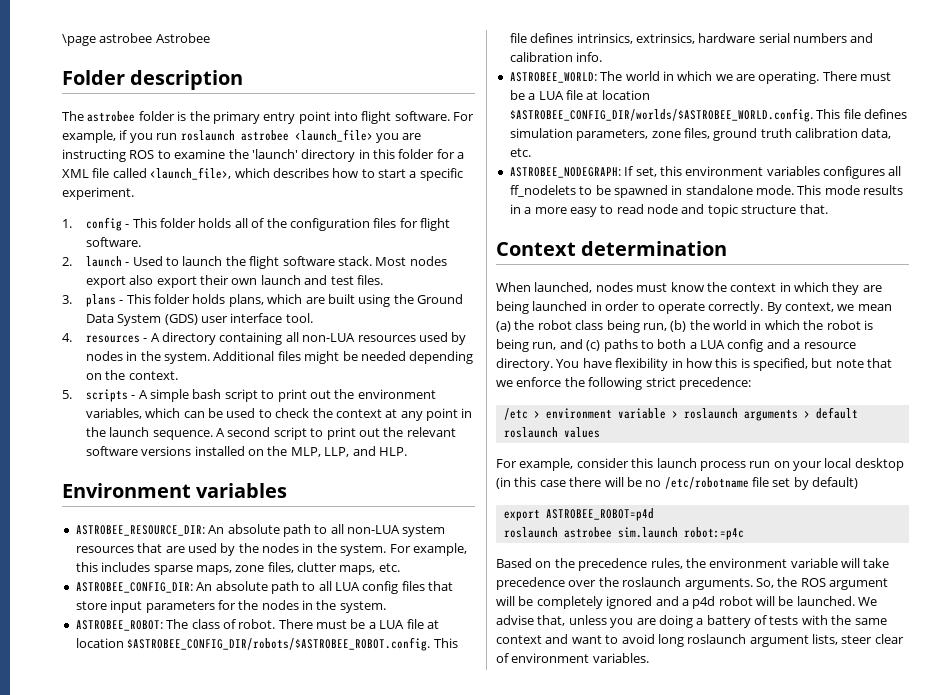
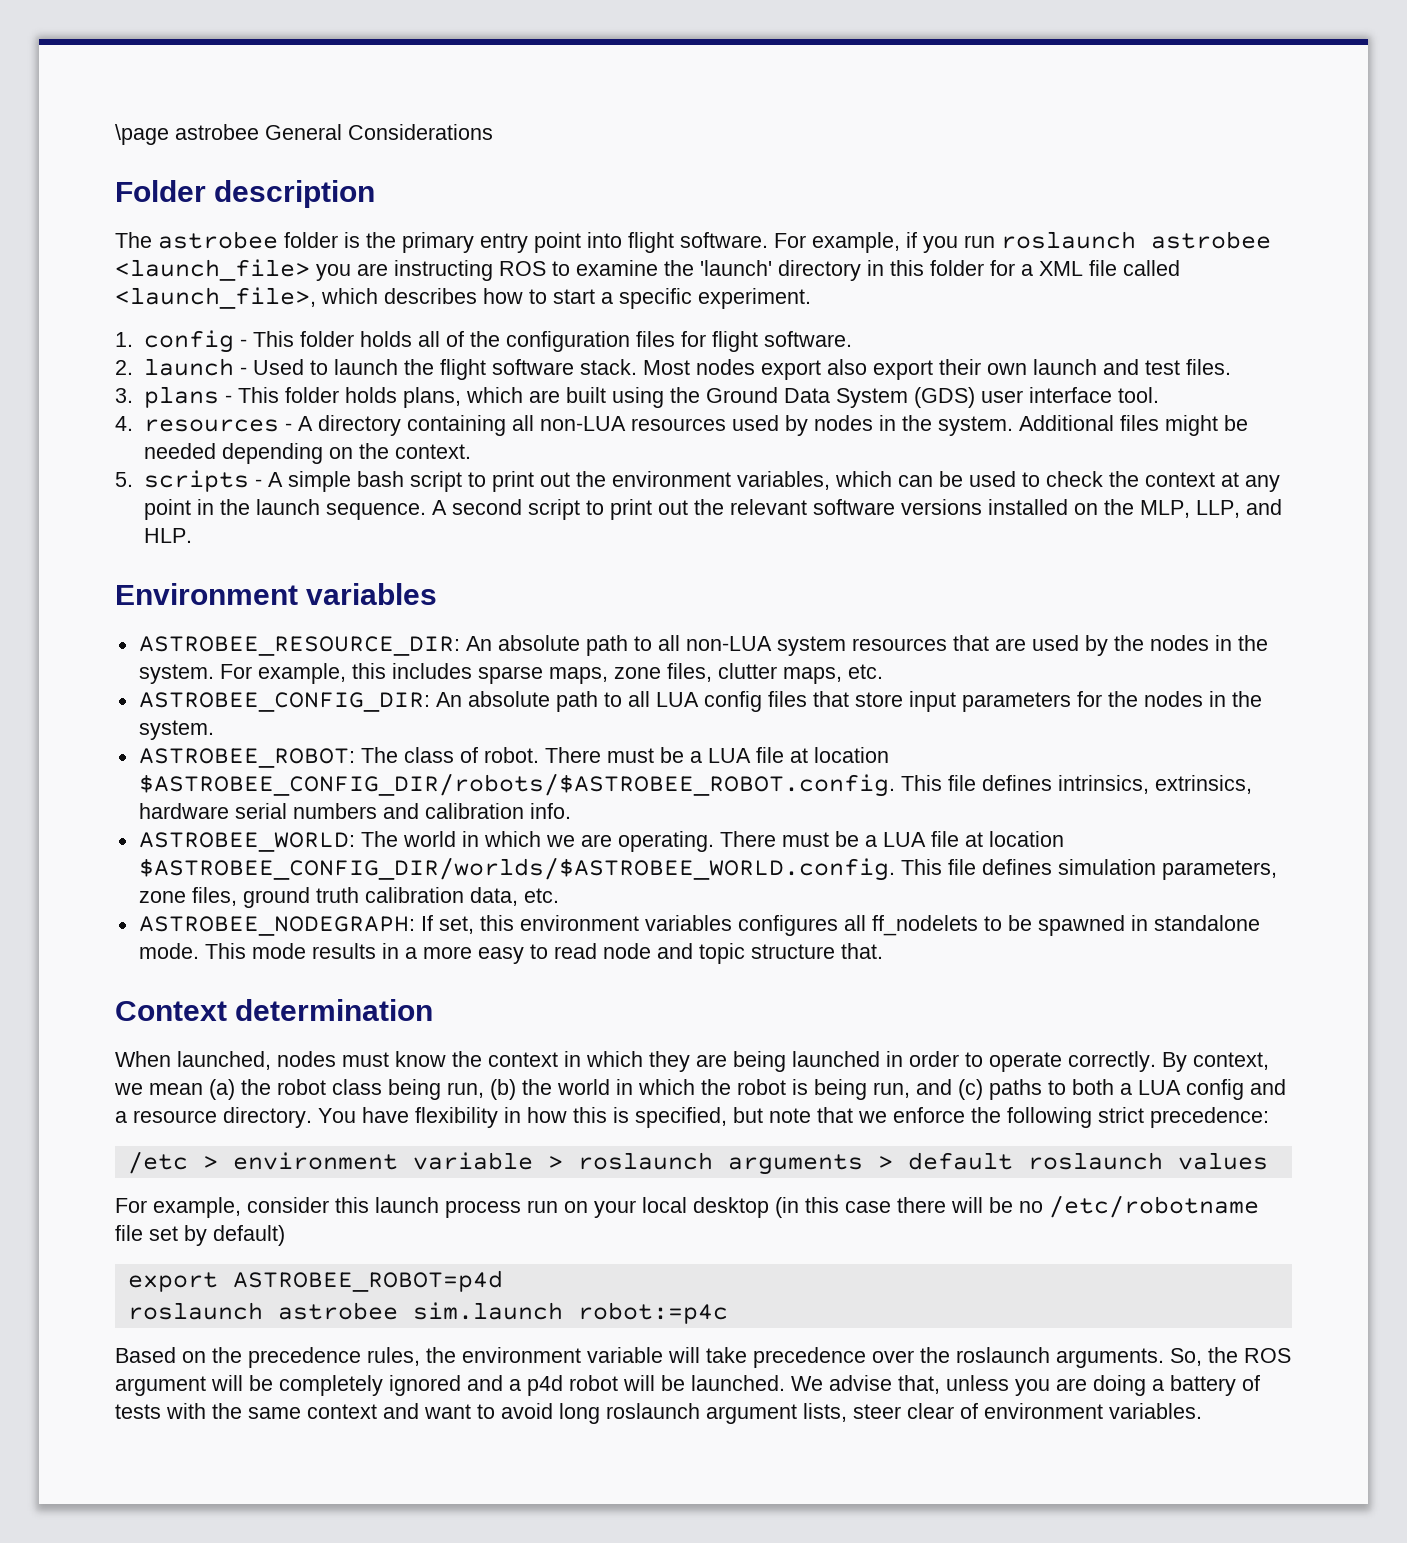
[155,33,210,43] Astrobee -> [265,124,493,140] General Considerations

